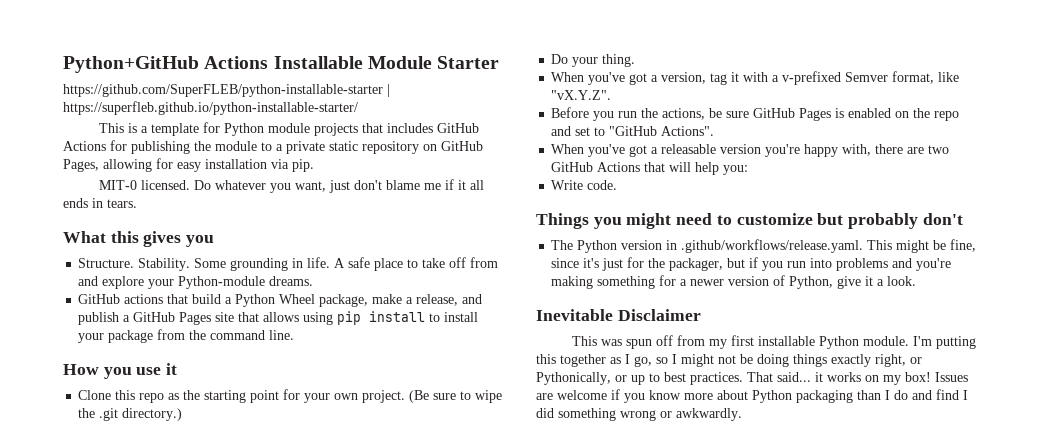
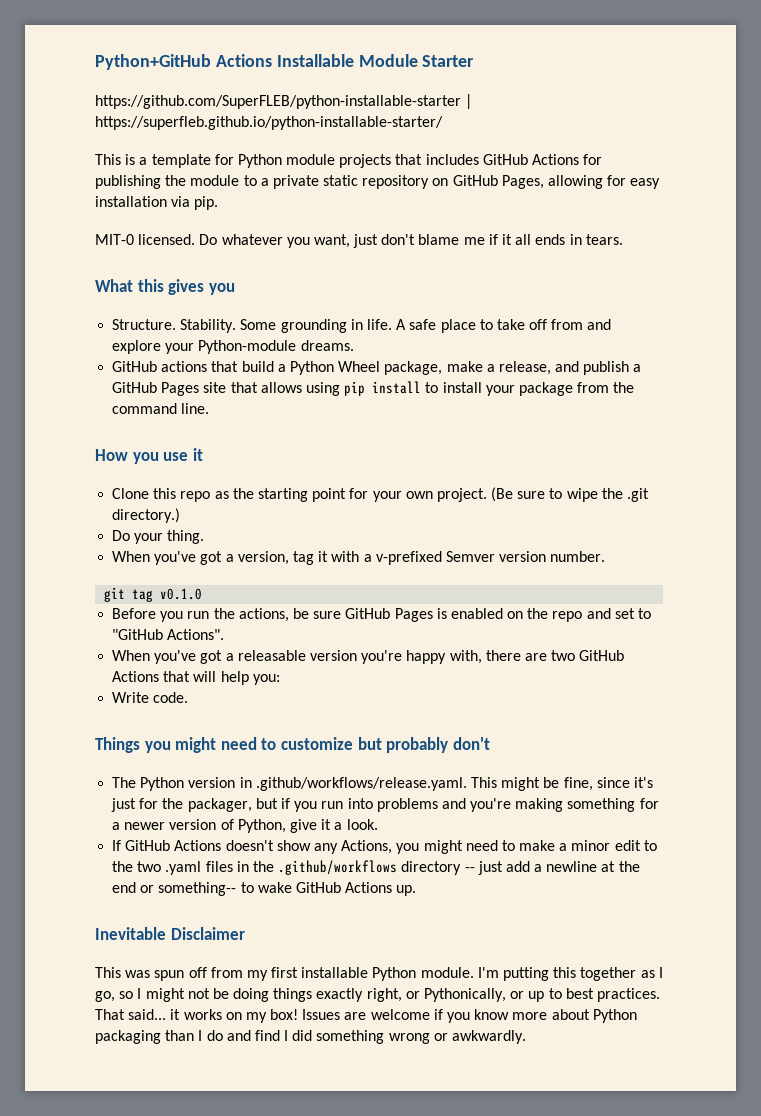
[892,71,960,84] [551,90,612,100] format, like "vX.Y.Z". -> [499,551,606,562] [104,587,203,602] version number. // git tag v0.1.0
(917, 281) none -> [112,840,657,854] [112,860,640,875] [112,882,417,896] // If GitHub Actions doesn't show any Actions, you might need to make a minor edit to the two .yaml files in the .github/workflows directory -- just add a newline at the end or something-- to wake GitHub Actions up.

